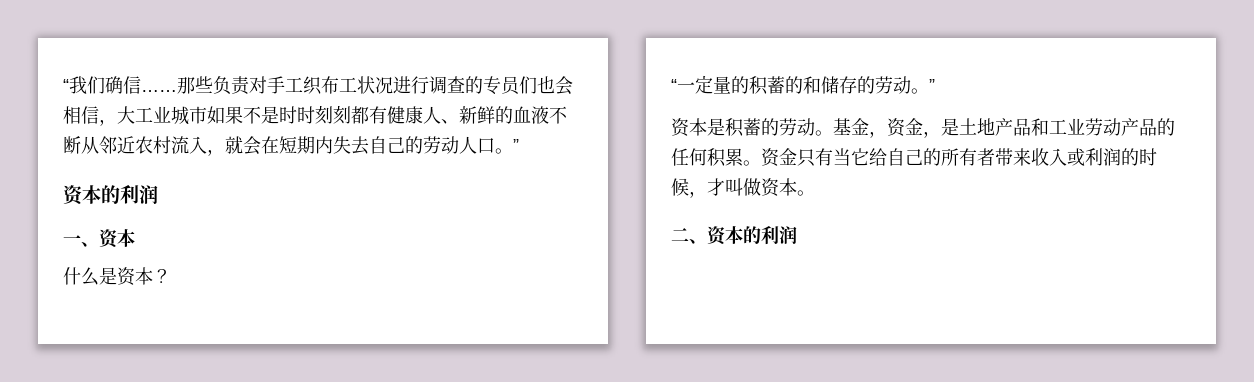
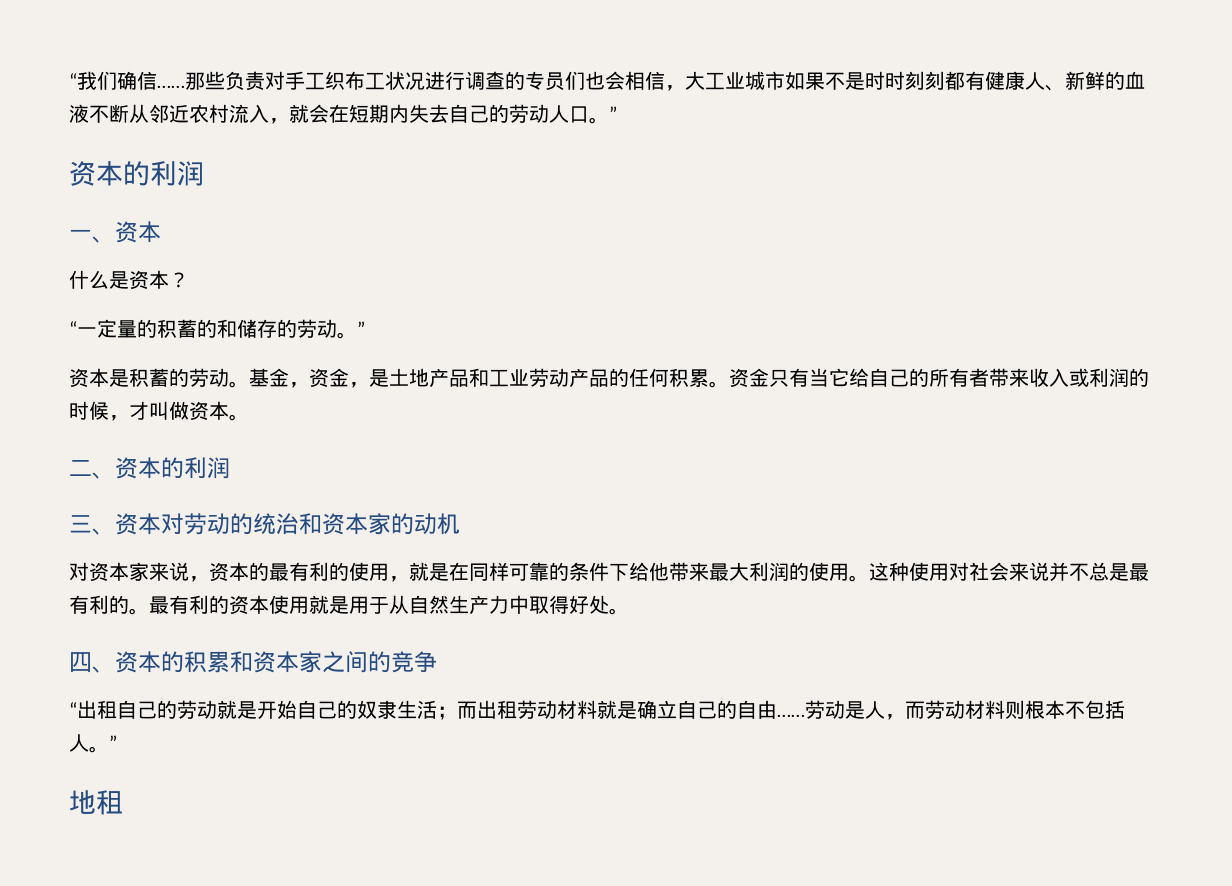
(797, 235) none -> [69,513,460,535] [69,562,1149,582] [69,595,629,615] [69,651,437,673] [69,700,1125,720] [69,734,117,753] [69,790,123,815] // 三、资本对劳动的统治和资本家的动机 // 对资本家来说，资本的最有利的使用，就是在同样可靠的条件下给他带来最大利润的使用。这种使用对社会来说并不总是最有利的。最有利的资本使用就是用于从自然生产力中取得好处。 // 四、资本的积累和资本家之间的竞争 // “出租自己的劳动就是开始自己的奴隶生活；而出租劳动材料就是确立自己的自由……劳动是人，而劳动材料则根本不包括人。” // 地租

